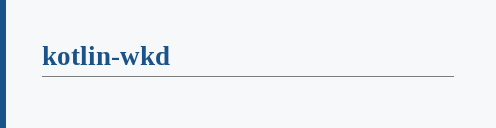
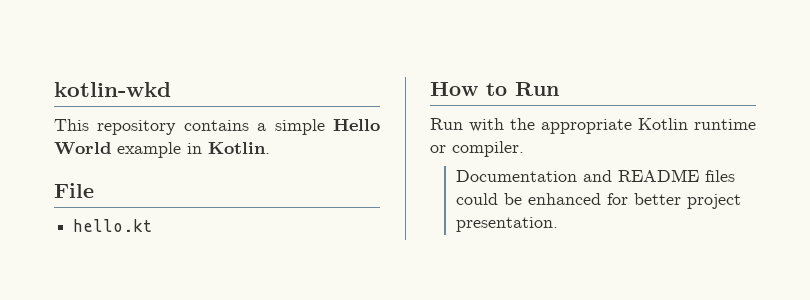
(170, 55) none -> [54,119,380,135] [54,142,270,158] [54,183,94,198] [73,219,153,232] [430,82,559,96] [430,118,756,134] [430,141,524,157] [455,169,735,182] [455,193,741,209] [455,217,558,232] // This repository contains a simple Hello World example in Kotlin. // File // hello.kt // How to Run // Run with the appropriate Kotlin runtime or compiler. // Documentation and README files could be enhanced for better project presentation.

